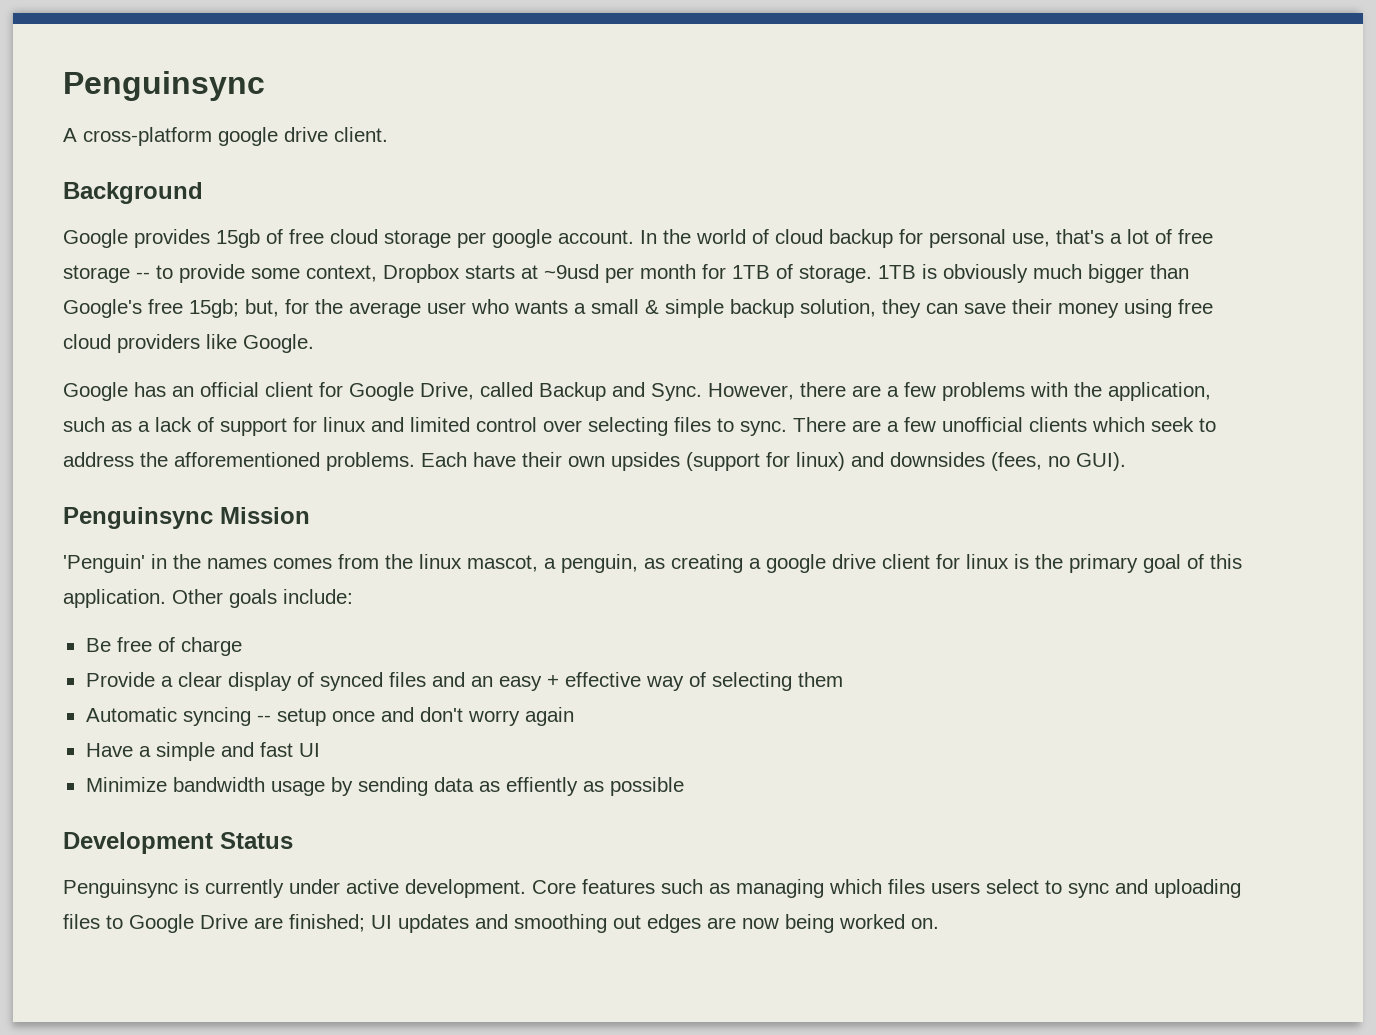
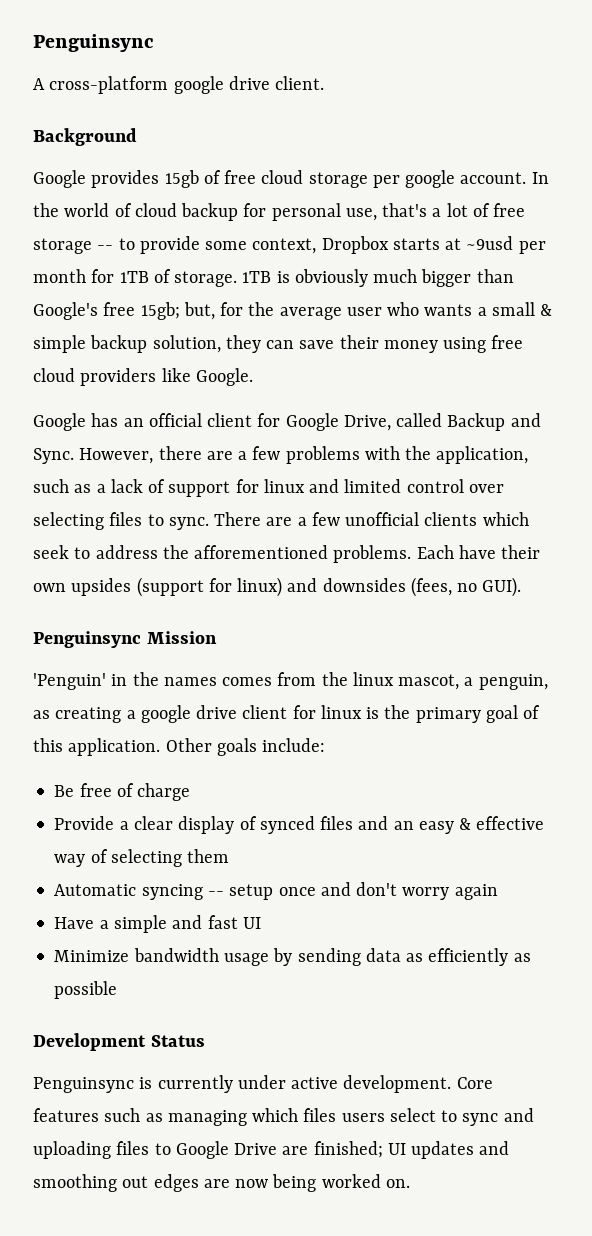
[546,675,559,687] + -> [459,818,472,830] &
[505,777,578,796] effiently -> [428,948,509,966] efficiently

